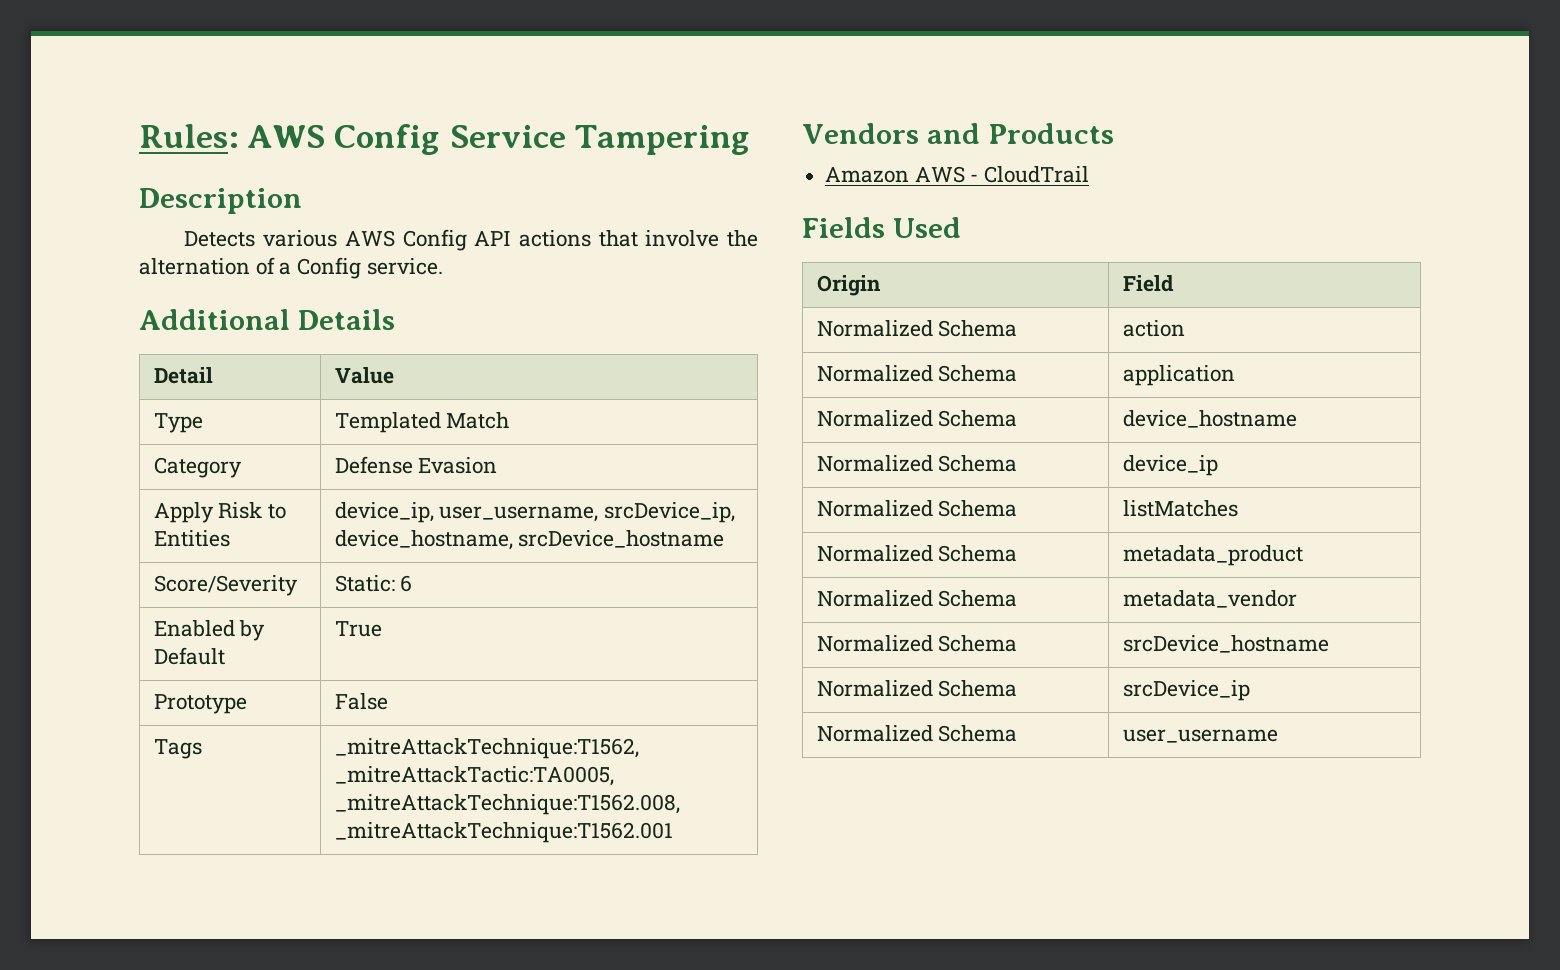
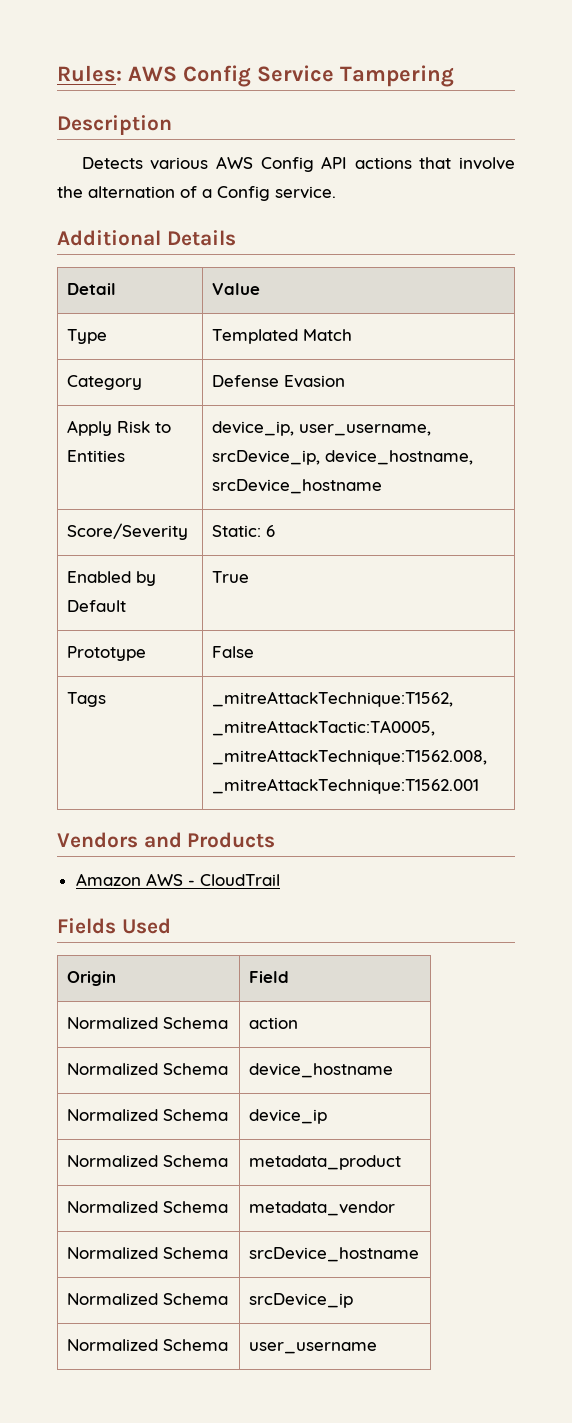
[816,365,1018,382] [1122,365,1235,386] // Normalized Schema | application -> (298, 1023) none
[816,500,1018,517] [1122,500,1238,517] // Normalized Schema | listMatches -> (327, 1116) none

